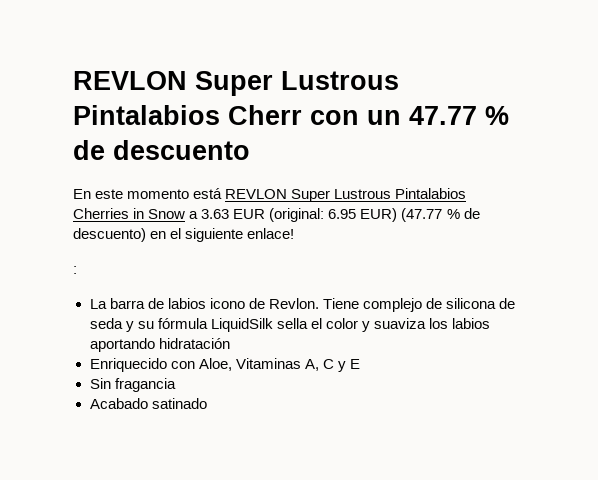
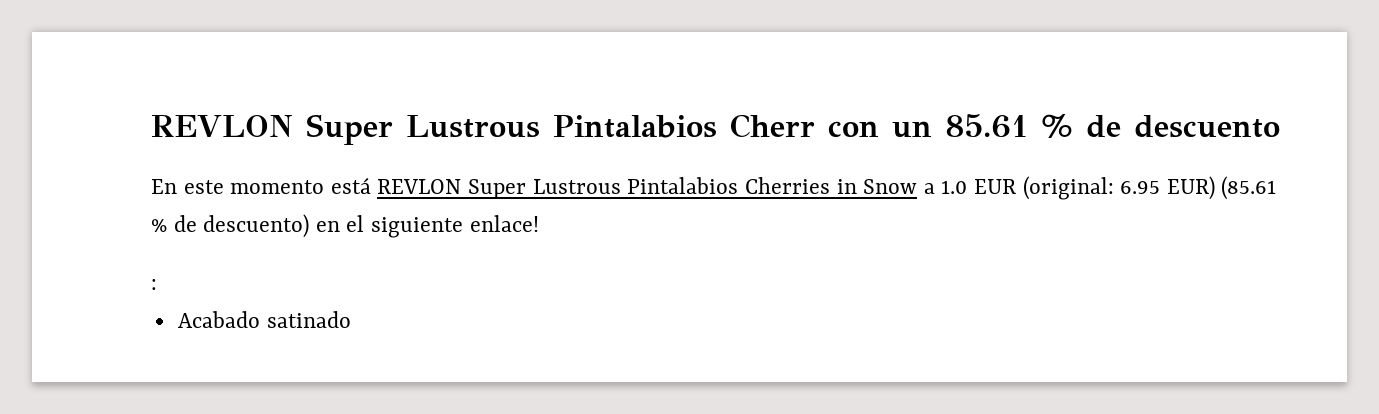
[409,106,477,125] 47.77 -> [945,114,1028,138] 85.61
[201,209,230,219] 3.63 -> [941,180,968,194] 1.0
[401,208,443,222] (47.77 -> [1221,176,1277,200] (85.61
[89,298,516,312] [89,318,491,332] [89,338,230,352] [89,358,360,372] [89,378,176,392] // La barra de labios icono de Revlon. Tiene complejo de silicona de seda y su fórmula LiquidSilk sella el color y suaviza los labios aportando hidratación // Enriquecido con Aloe, Vitaminas A, C y E // Sin fragancia -> (157, 284) none

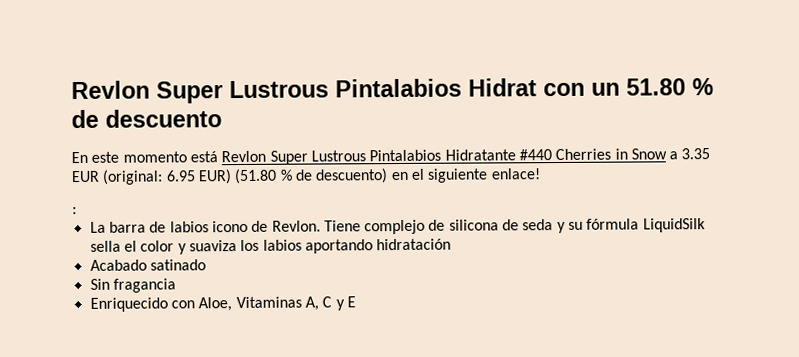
[151,114,815,145] REVLON Super Lustrous Pintalabios Cherr -> [71,78,537,104] Revlon Super Lustrous Pintalabios Hidrat
[945,114,1028,138] 85.61 -> [626,78,686,96] 51.80
[377,177,739,199] REVLON Super Lustrous Pintalabios -> [221,149,552,165] Revlon Super Lustrous Pintalabios Hidratante #440
[941,180,968,194] 1.0 -> [681,148,711,160] 3.35
[1221,176,1277,200] (85.61 -> [234,168,278,185] (51.80
[177,311,351,328] Acabado satinado -> [89,218,706,235] [89,238,452,255] [89,259,206,271] [89,278,176,293] [89,296,356,312] La barra de labios icono de Revlon. Tiene complejo de silicona de seda y su fórmula LiquidSilk sella el color y suaviza los labios aportando hidratación // Acabado satinado // Sin fragancia // Enriquecido con Aloe, Vitaminas A, C y E

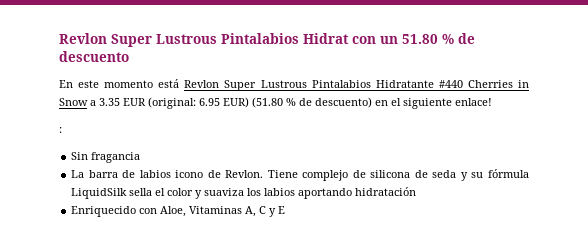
(77, 211) none -> [71,152,141,163] // Sin fragancia
[89,259,206,271] [89,278,176,293] // Acabado satinado // Sin fragancia -> (417, 191) none

